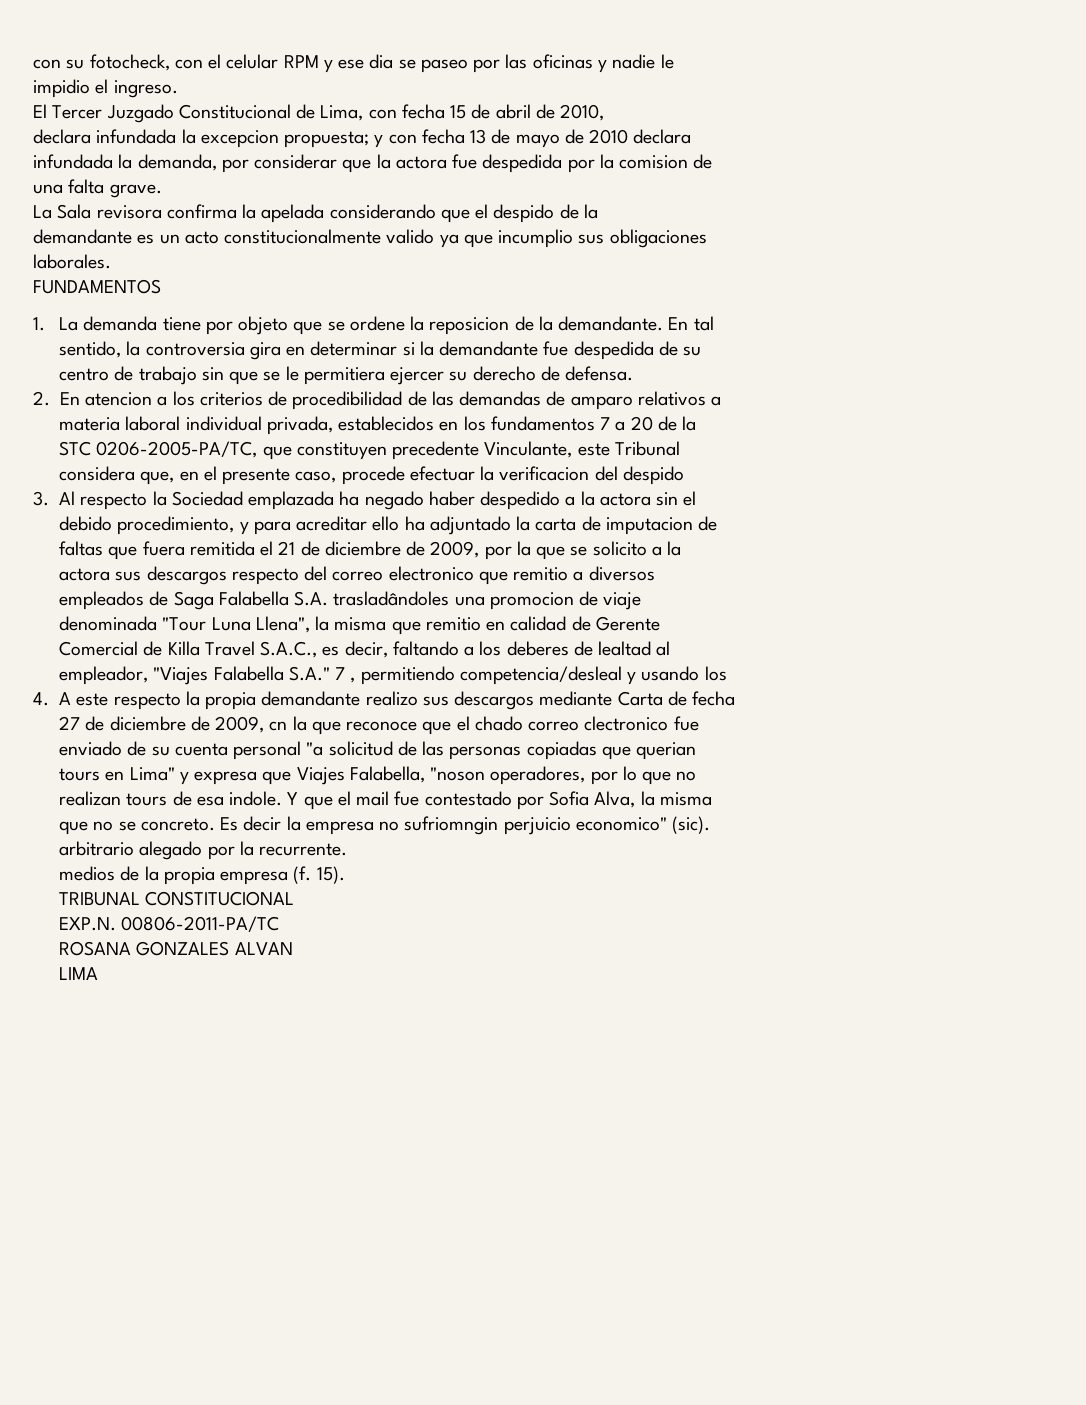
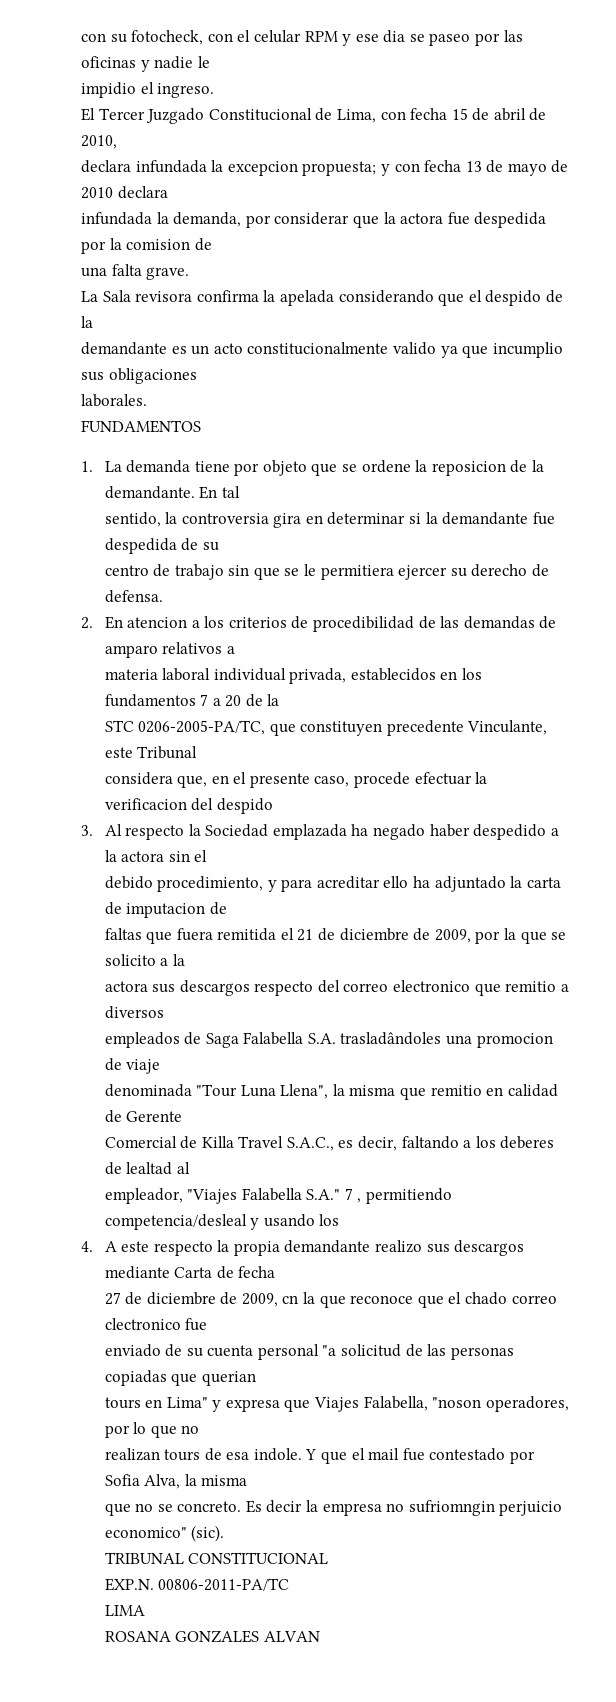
[58,841,348,860] [58,866,345,885] // arbitrario alegado por la recurrente. // medios de la propia empresa (f. 15). -> (225, 1533) none
(280, 924) none -> [104,1605,145,1616] // LIMA
[58,967,98,980] // LIMA -> (320, 1636) none

